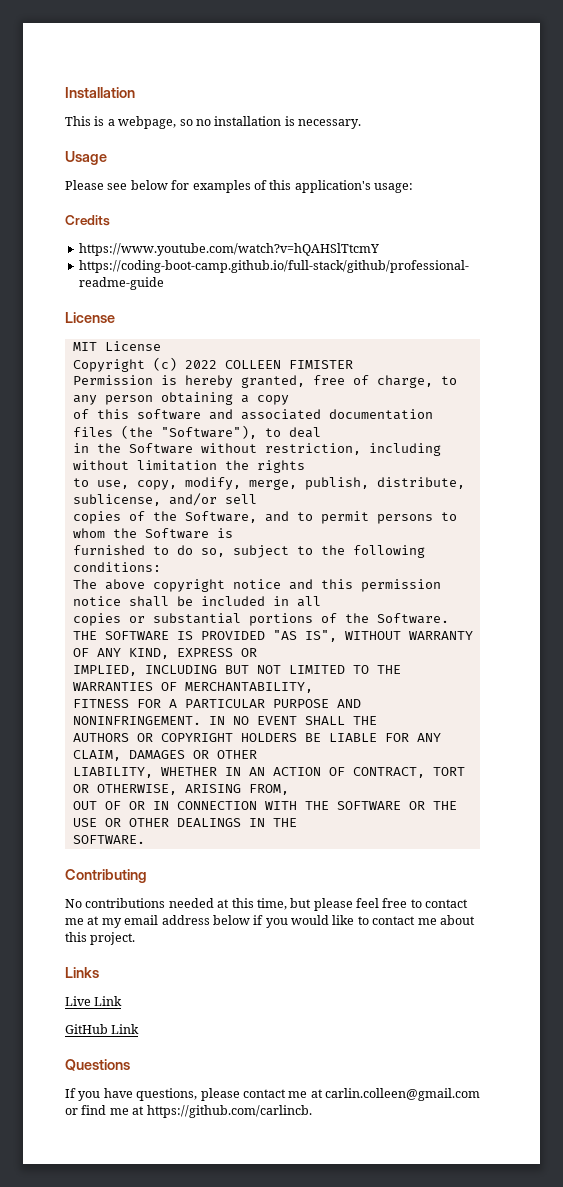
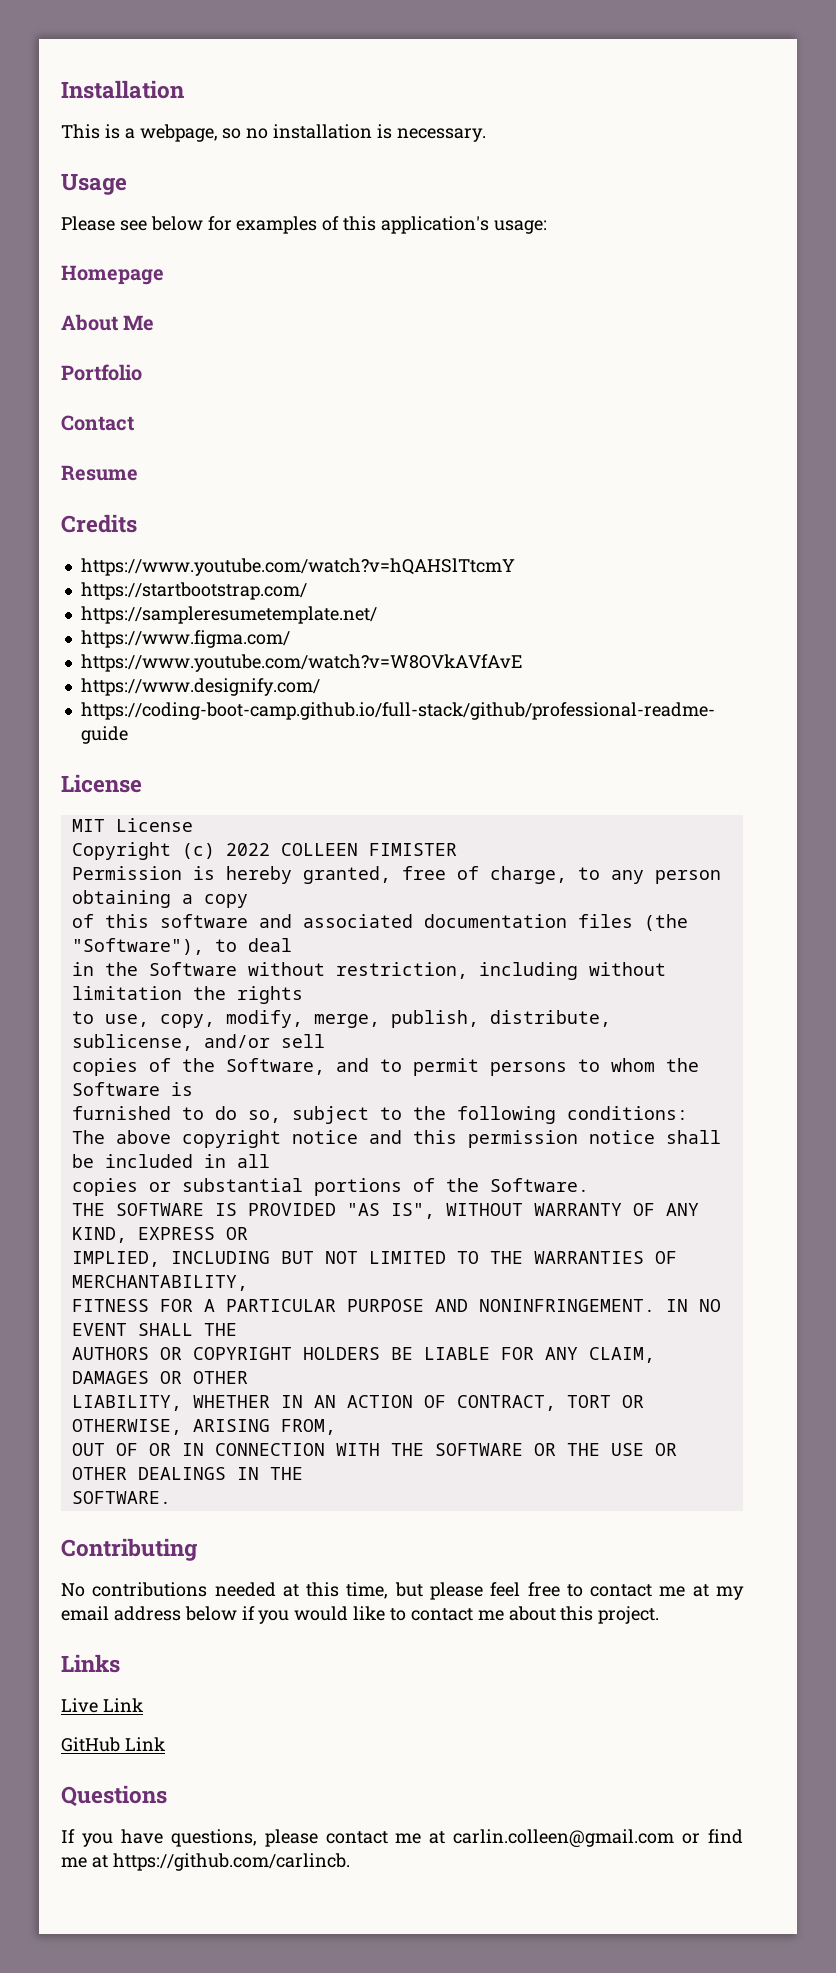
[65,215,110,226] [78,243,379,256] Credits // https://www.youtube.com/watch?v=hQAHSlTtcmY -> [61,265,164,285] [61,314,155,331] [61,364,142,381] [61,415,134,431] [61,465,138,481] [61,514,137,533] [80,558,515,576] [80,582,307,600] [80,606,377,624] [80,630,290,648] [80,654,522,672] [80,678,320,696] Homepage // About Me // Portfolio // Contact // Resume // Credits // https://www.youtube.com/watch?v=hQAHSlTtcmY // https://startbootstrap.com/ // https://sampleresumetemplate.net/ // https://www.figma.com/ // https://www.youtube.com/watch?v=W8OVkAVfAvE // https://www.designify.com/

